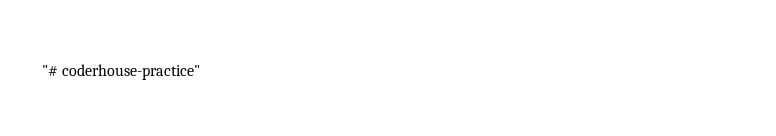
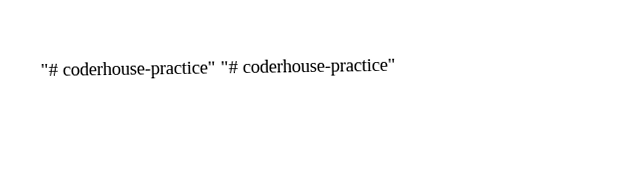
[42,64,201,80] "# coderhouse-practice" -> [40,57,396,80] "# coderhouse-practice" "# coderhouse-practice"

